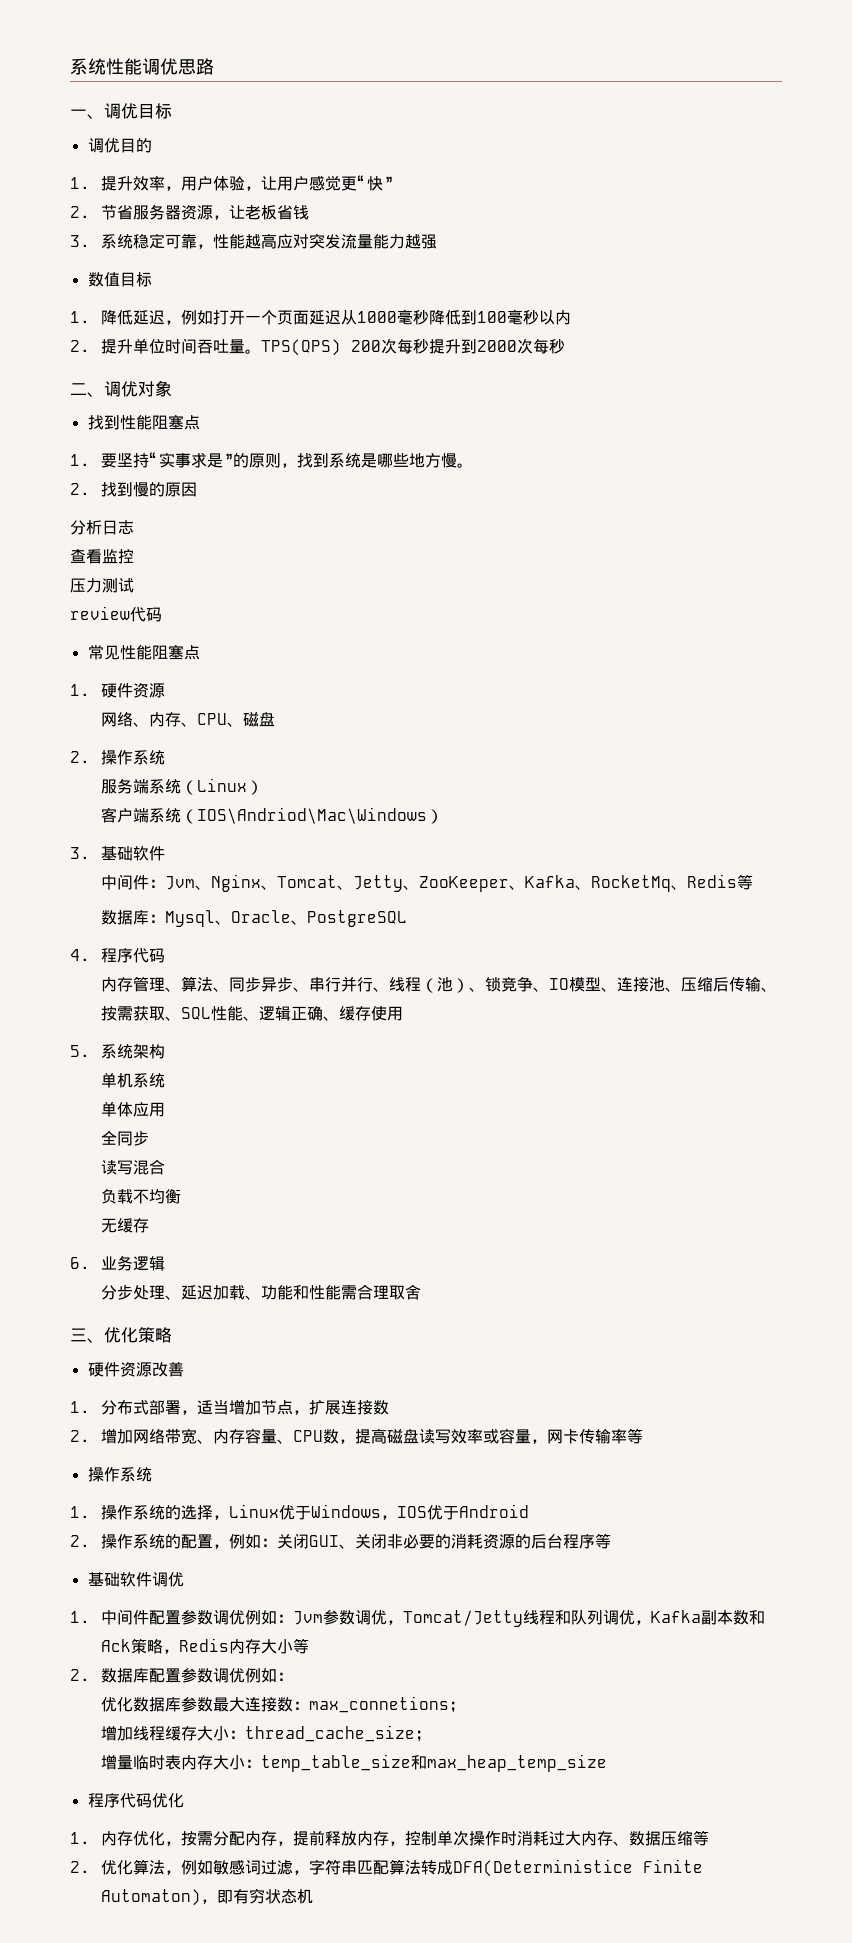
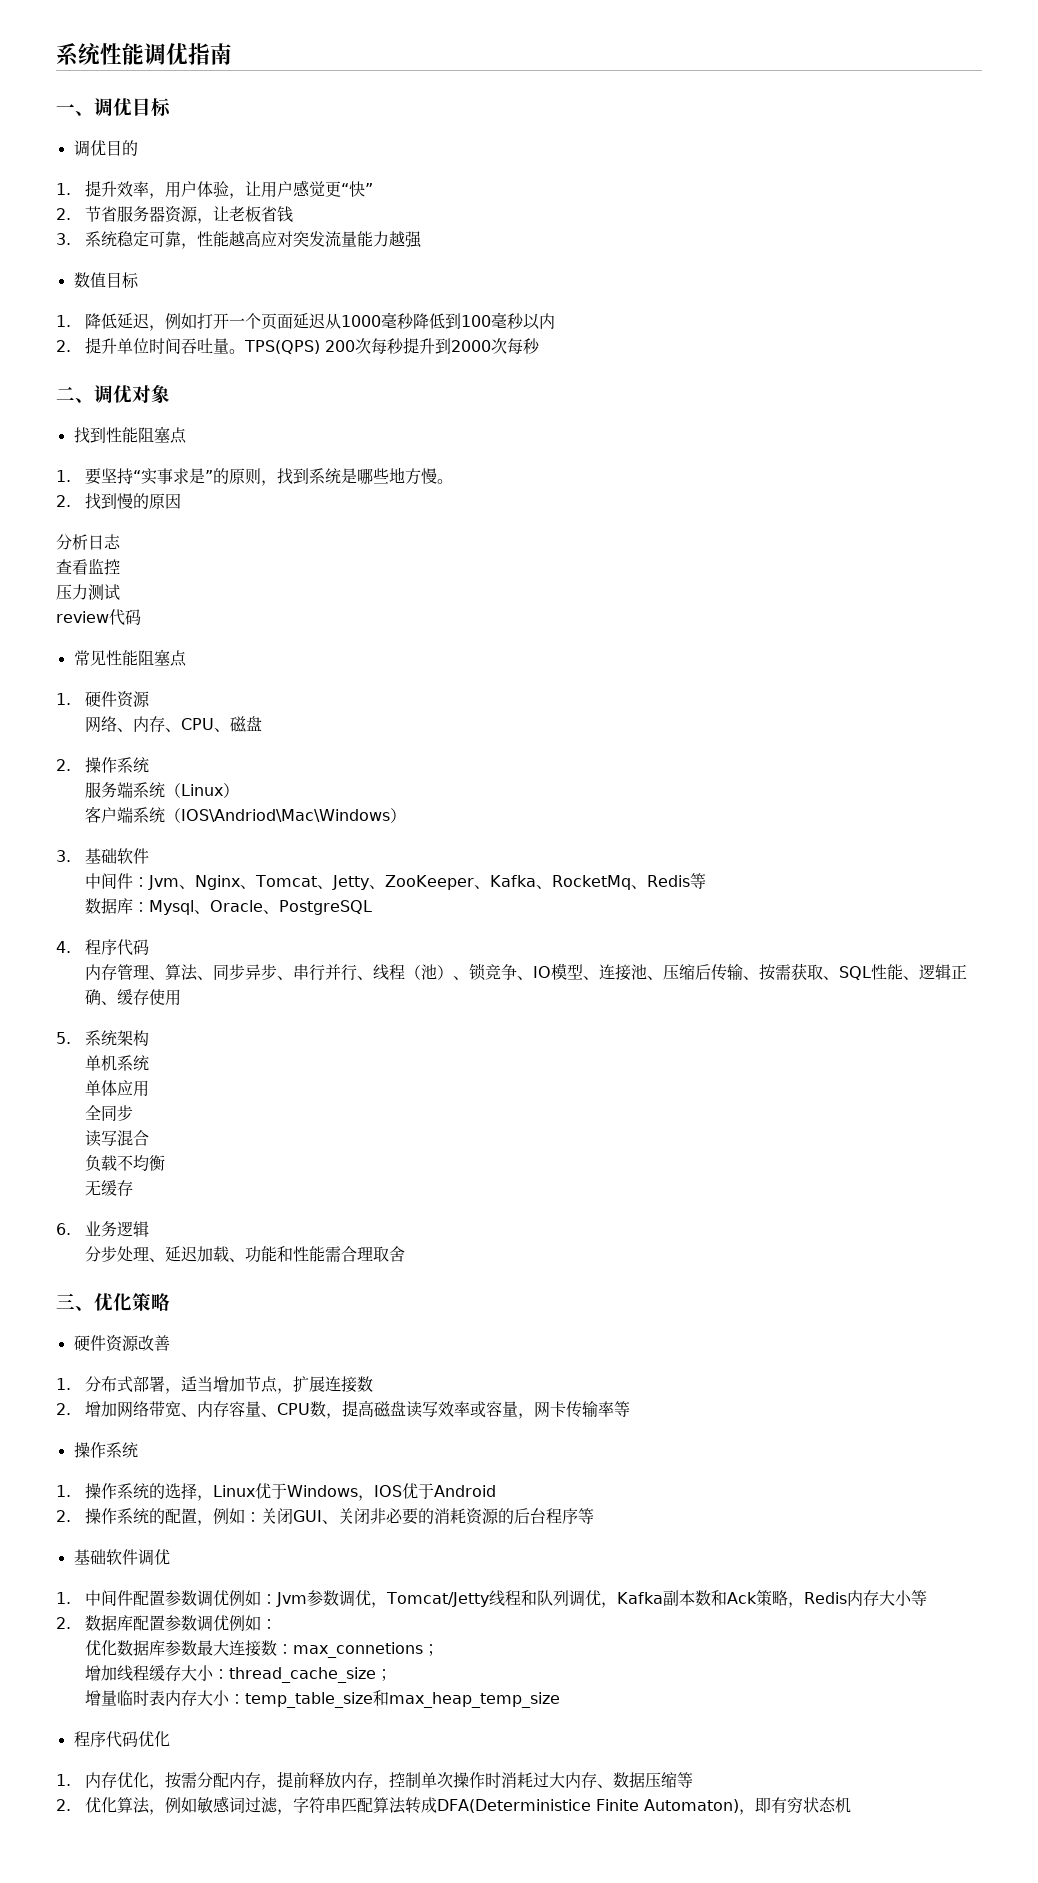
[178,58,214,75] 思路 -> [188,43,232,65] 指南

